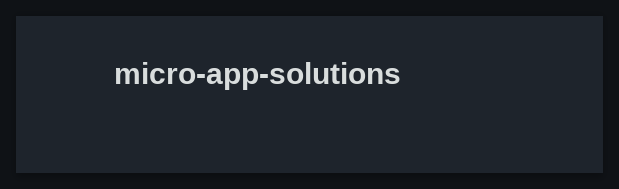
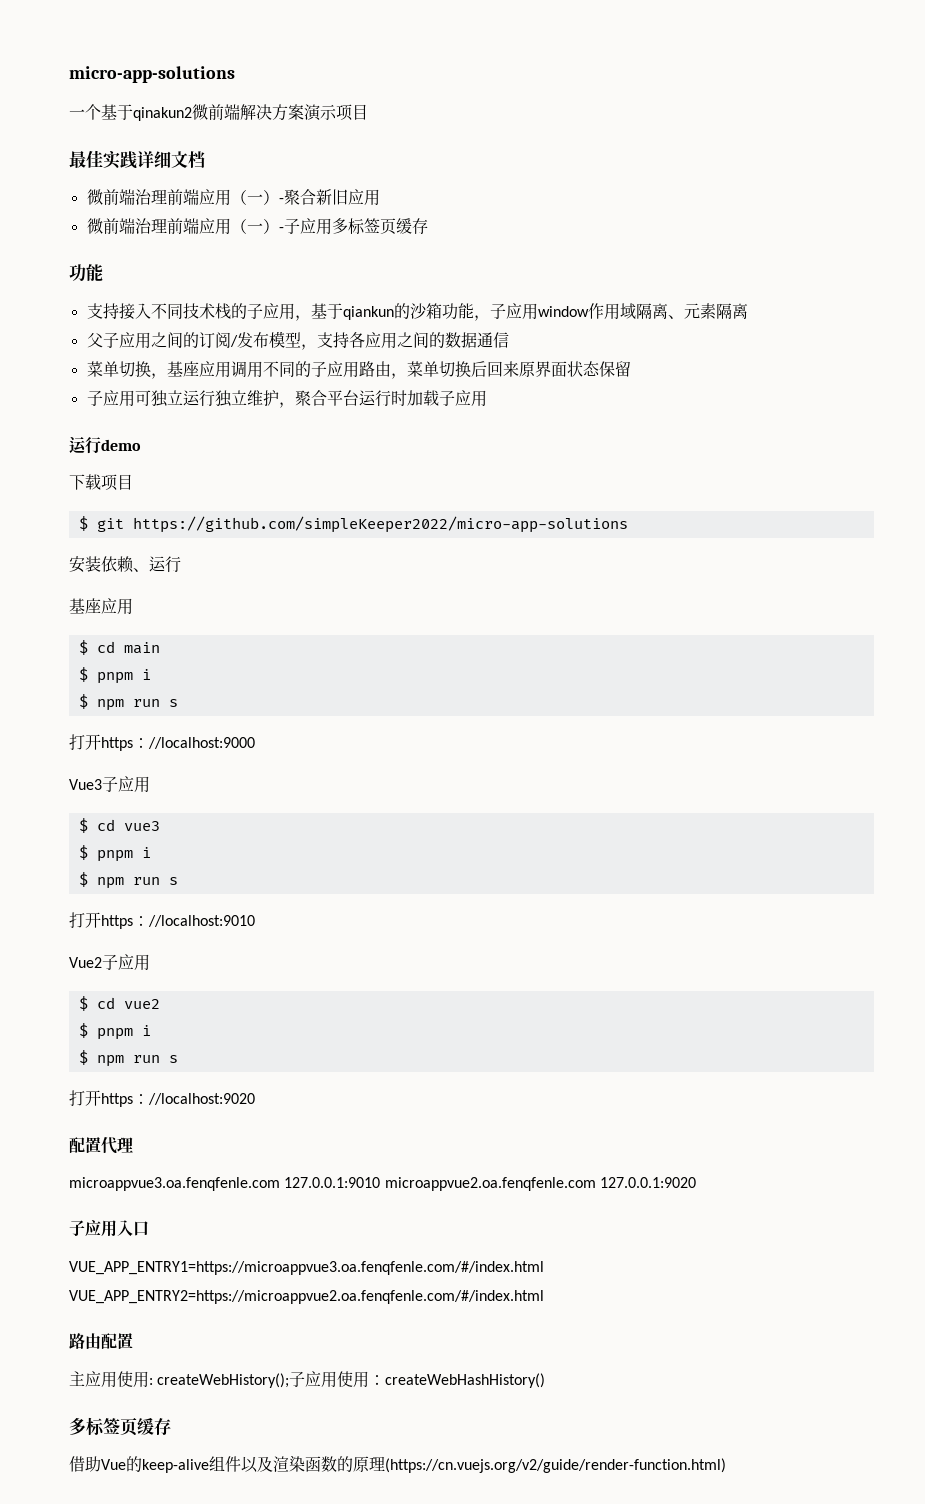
(401, 76) none -> [69,104,368,121] [69,150,205,169] [86,189,380,206] [86,218,428,235] [69,264,103,281] [86,303,748,321] [86,331,509,350] [86,361,631,379] [86,390,487,408] [69,436,141,454] [69,474,133,491] [78,516,628,533] [69,556,181,573] [69,598,133,615] [78,640,160,655] [78,667,151,684] [78,694,178,711] [69,734,255,751] [69,776,150,793] [78,818,160,833] [78,845,151,862] [78,872,178,889] [69,912,255,929] [69,954,150,971] [78,996,160,1011] [78,1023,151,1040] [78,1050,178,1067] [69,1090,255,1107] [69,1136,133,1154] [69,1177,696,1191] [69,1220,149,1237] [69,1261,544,1275] [69,1290,544,1304] [69,1333,133,1349] [69,1371,546,1388] [69,1417,171,1436] [69,1456,726,1473] // 一个基于qinakun2微前端解决方案演示项目 // 最佳实践详细文档 // 微前端治理前端应用（一）-聚合新旧应用 // 微前端治理前端应用（一）-子应用多标签页缓存 // 功能 // 支持接入不同技术栈的子应用，基于qiankun的沙箱功能，子应用window作用域隔离、元素隔离 // 父子应用之间的订阅/发布模型，支持各应用之间的数据通信 // 菜单切换，基座应用调用不同的子应用路由，菜单切换后回来原界面状态保留 // 子应用可独立运行独立维护，聚合平台运行时加载子应用 // 运行demo // 下载项目 // $ git https://github.com/simpleKeeper2022/micro-app-solutions // 安装依赖、运行 // 基座应用 // $ cd main // $ pnpm i // $ npm run s // 打开https：//localhost:9000 // Vue3子应用 // $ cd vue3 // $ pnpm i // $ npm run s // 打开https：//localhost:9010 // Vue2子应用 // $ cd vue2 // $ pnpm i // $ npm run s // 打开https：//localhost:9020 // 配置代理 // microappvue3.oa.fenqfenle.com 127.0.0.1:9010 microappvue2.oa.fenqfenle.com 127.0.0.1:9020 // 子应用入口 // VUE_APP_ENTRY1=https://microappvue3.oa.fenqfenle.com/#/index.html VUE_APP_ENTRY2=https://microappvue2.oa.fenqfenle.com/#/index.html // 路由配置 // 主应用使用: createWebHistory();子应用使用：createWebHashHistory() // 多标签页缓存 // 借助Vue的keep-alive组件以及渲染函数的原理(https://cn.vuejs.org/v2/guide/render-function.html)

